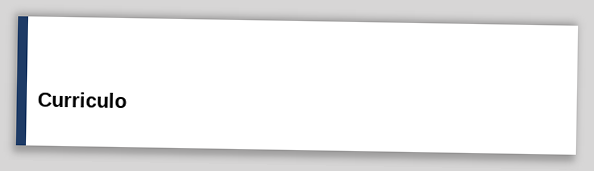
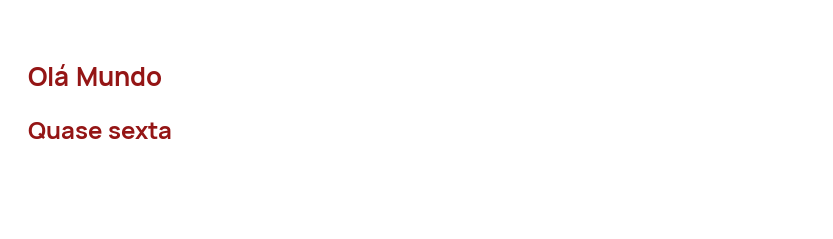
[37,91,127,109] Curriculo -> [28,64,163,86] [28,122,173,140] Olá Mundo // Quase sexta

